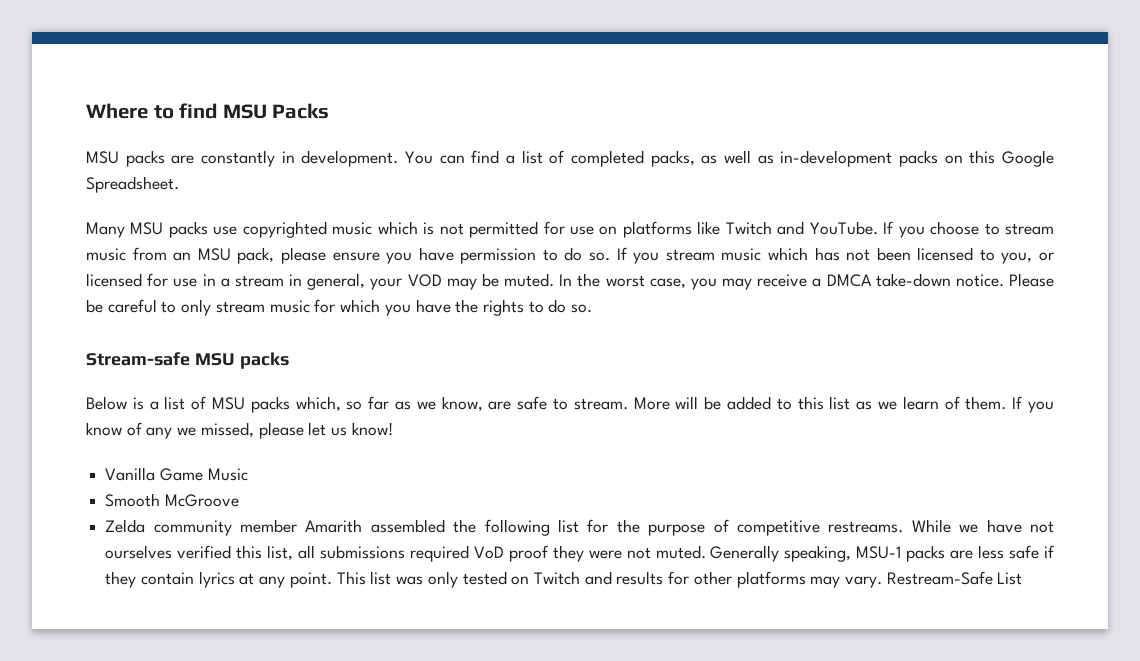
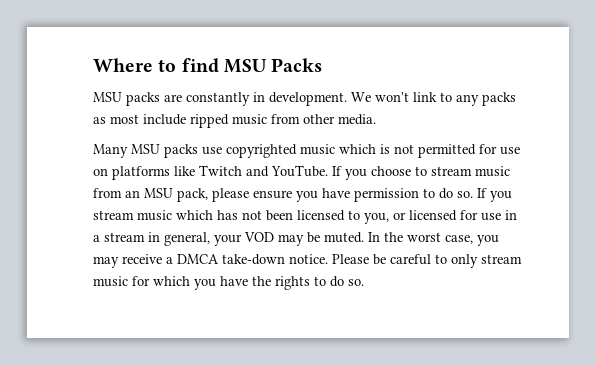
[405,150,1054,167] [86,176,179,193] You can find a list of completed packs, as well as in-development packs on this Google Spreadsheet. -> [351,92,516,106] [93,114,376,128] We won't link to any packs as most include ripped music from other media.
[86,352,289,369] [86,396,1054,413] [86,422,393,439] [105,467,248,481] [105,493,239,507] [105,519,1054,536] [105,545,1054,562] [105,571,1023,588] // Stream-safe MSU packs // Below is a list of MSU packs which, so far as we know, are safe to stream. More will be added to this list as we learn of them. If you know of any we missed, please let us know! // Vanilla Game Music // Smooth McGroove // Zelda community member Amarith assembled the following list for the purpose of competitive restreams. While we have not ourselves verified this list, all submissions required VoD proof they were not muted. Generally speaking, MSU-1 packs are less safe if they contain lyrics at any point. This list was only tested on Twitch and results for other platforms may vary. Restream-Safe List -> (364, 282) none

